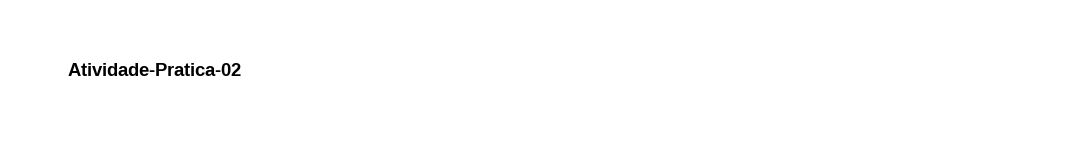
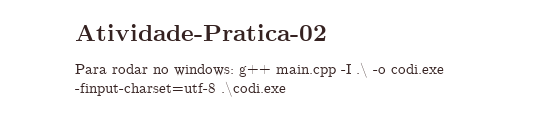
(241, 69) none -> [75,62,444,78] [75,81,286,97] // Para rodar no windows: g++ main.cpp -I .\ -o codi.exe -finput-charset=utf-8 .\codi.exe

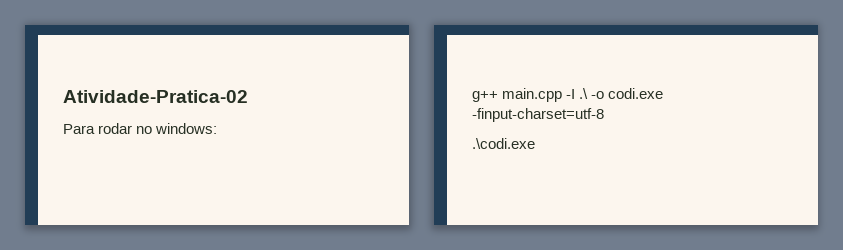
(234, 70) none -> (218, 128) //
(216, 89) none -> (604, 115) //

